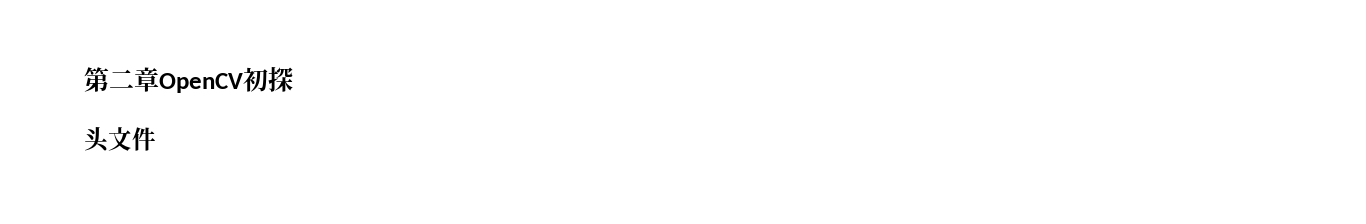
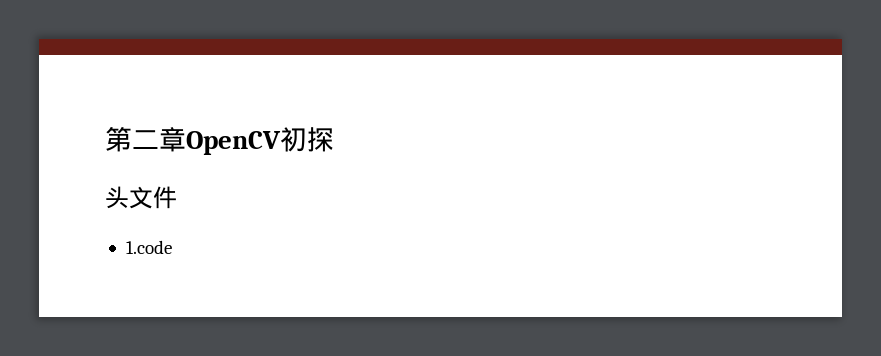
(156, 139) none -> [125,240,172,254] // 1.code

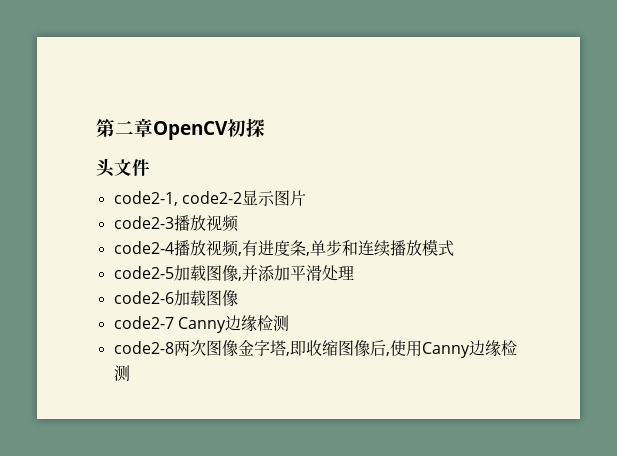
[125,240,172,254] 1.code -> [113,190,306,206] [113,215,239,232] [113,239,454,257] [113,265,354,282] [113,290,238,307] [113,315,289,333] [113,340,517,358] [113,365,130,381] code2-1, code2-2显示图片 // code2-3播放视频 // code2-4播放视频,有进度条,单步和连续播放模式 // code2-5加载图像,并添加平滑处理 // code2-6加载图像 // code2-7 Canny边缘检测 // code2-8两次图像金字塔,即收缩图像后,使用Canny边缘检测

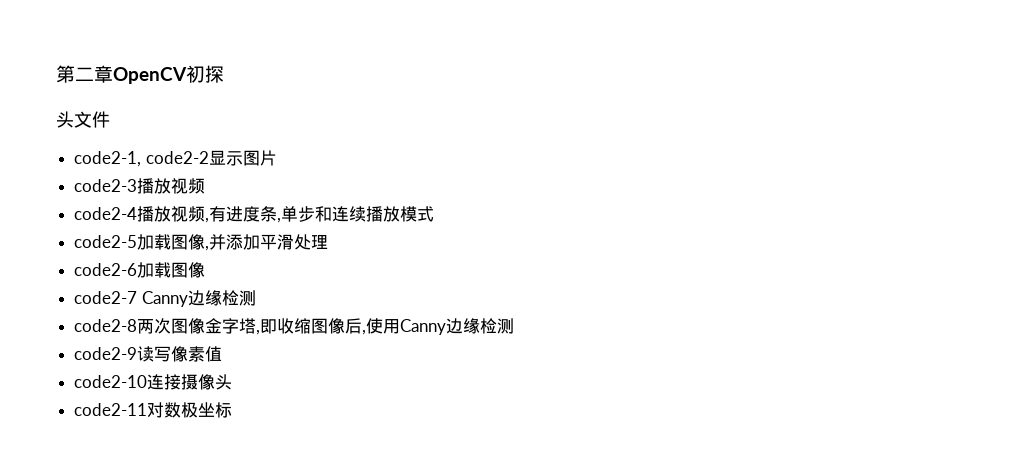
(130, 373) none -> [74,346,223,362] [74,374,233,390] [74,402,233,418] // code2-9读写像素值 // code2-10连接摄像头 // code2-11对数极坐标

